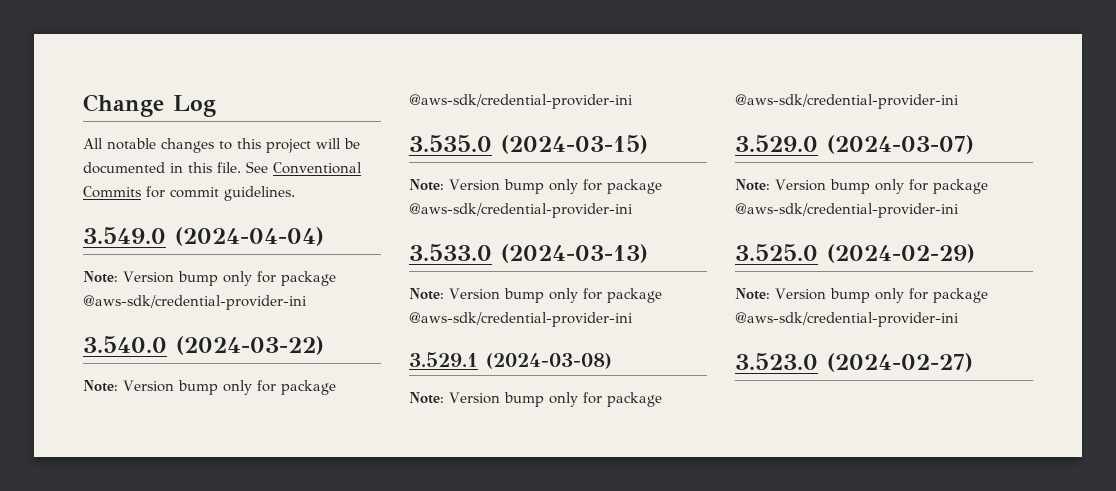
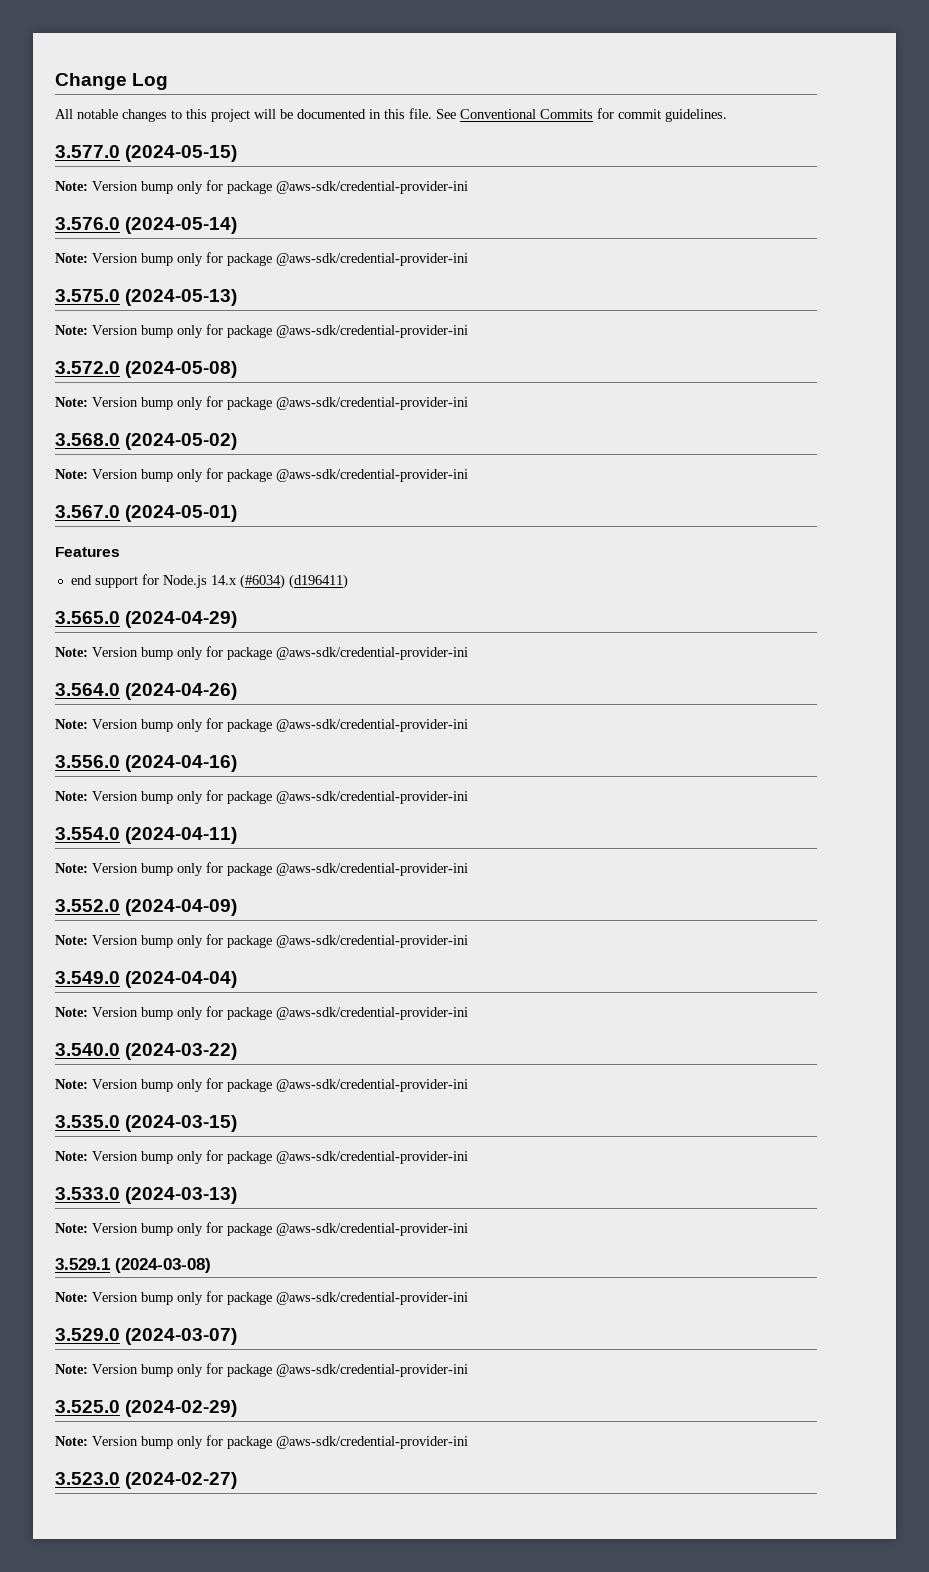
(295, 193) none -> [55,145,238,162] [55,180,468,194] [55,217,238,234] [55,252,468,266] [55,289,238,306] [55,324,468,338] [55,361,238,378] [55,396,468,410] [55,433,238,450] [55,468,468,482] [55,505,238,522] [55,547,120,557] [70,574,348,589] [55,611,238,628] [55,646,468,660] [55,683,238,700] [55,718,468,732] [55,755,238,772] [55,790,468,804] [55,827,238,844] [55,862,468,876] [55,899,238,916] [55,934,468,948] // 3.577.0 (2024-05-15) // Note: Version bump only for package @aws-sdk/credential-provider-ini // 3.576.0 (2024-05-14) // Note: Version bump only for package @aws-sdk/credential-provider-ini // 3.575.0 (2024-05-13) // Note: Version bump only for package @aws-sdk/credential-provider-ini // 3.572.0 (2024-05-08) // Note: Version bump only for package @aws-sdk/credential-provider-ini // 3.568.0 (2024-05-02) // Note: Version bump only for package @aws-sdk/credential-provider-ini // 3.567.0 (2024-05-01) // Features // end support for Node.js 14.x (#6034) (d196411) // 3.565.0 (2024-04-29) // Note: Version bump only for package @aws-sdk/credential-provider-ini // 3.564.0 (2024-04-26) // Note: Version bump only for package @aws-sdk/credential-provider-ini // 3.556.0 (2024-04-16) // Note: Version bump only for package @aws-sdk/credential-provider-ini // 3.554.0 (2024-04-11) // Note: Version bump only for package @aws-sdk/credential-provider-ini // 3.552.0 (2024-04-09) // Note: Version bump only for package @aws-sdk/credential-provider-ini

